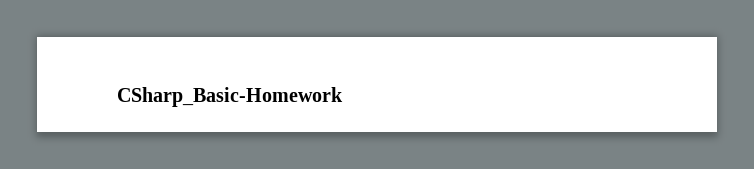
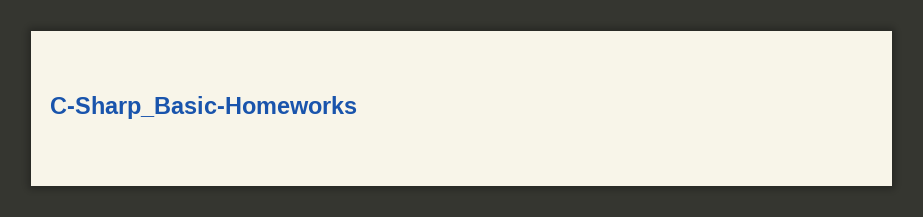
[117,87,343,107] CSharp_Basic-Homework -> [50,96,357,119] C-Sharp_Basic-Homeworks

